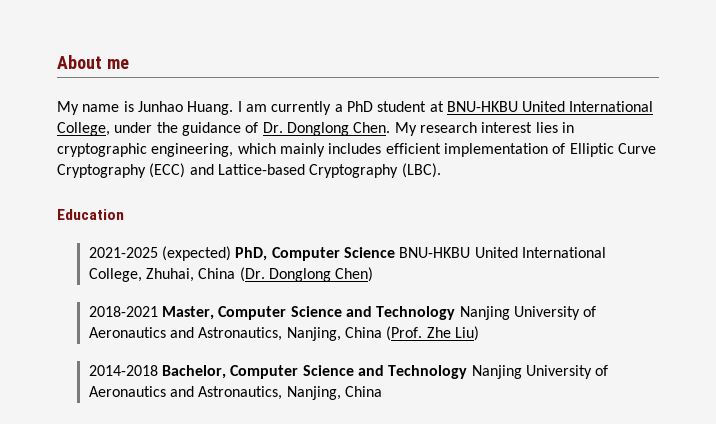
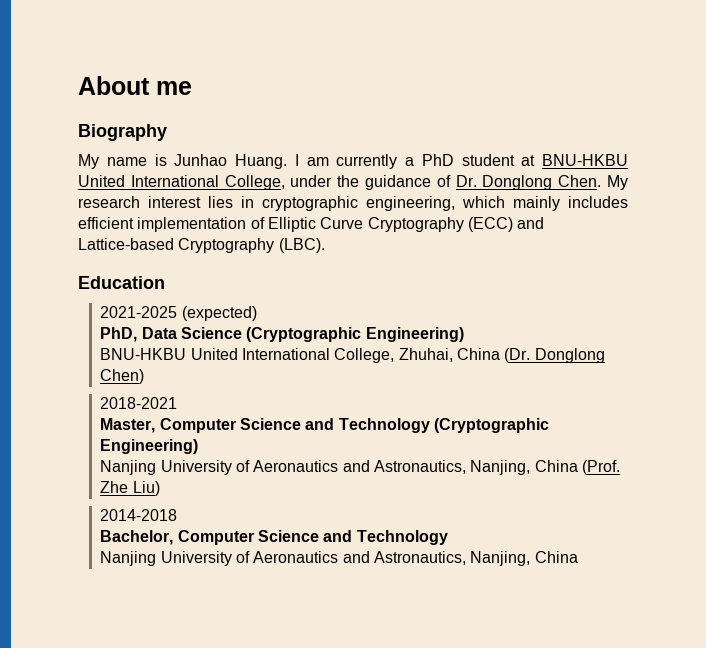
(129, 64) none -> [78,124,167,141] // Biography
[235,247,395,261] PhD, Computer Science -> [100,327,464,342] // PhD, Data Science (Cryptographic Engineering) //
(158, 311) none -> (178, 403) //
(456, 313) none -> [434,418,550,433] [100,439,199,454] (Cryptographic Engineering) //
(158, 370) none -> (178, 515) //
(468, 372) none -> (448, 537) //

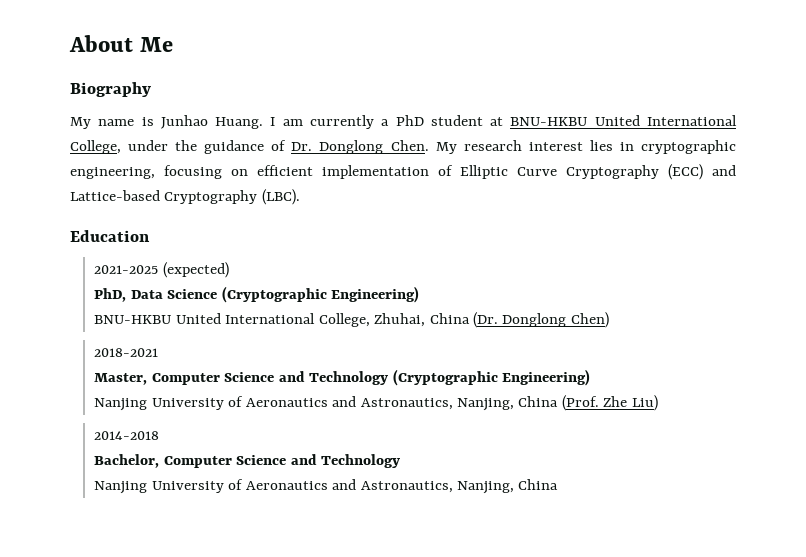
[156,81,192,95] me -> [140,37,174,52] Me
[462,196,628,211] which mainly includes -> [164,165,248,179] focusing on

